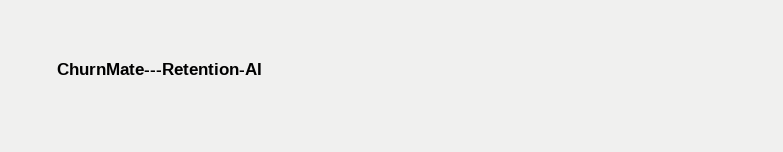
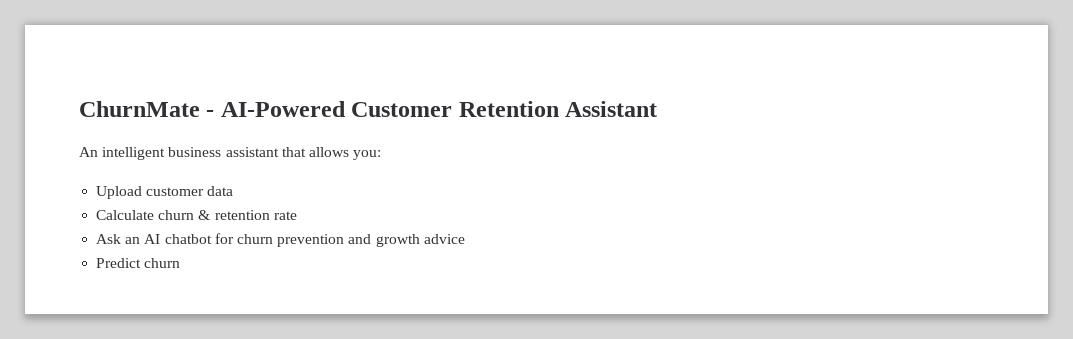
[57,63,262,75] ChurnMate---Retention-AI -> [79,101,658,117] [79,147,382,160] [96,186,234,199] [96,210,297,220] [96,233,465,247] [96,258,181,268] ChurnMate - AI-Powered Customer Retention Assistant // An intelligent business assistant that allows you: // Upload customer data // Calculate churn & retention rate // Ask an AI chatbot for churn prevention and growth advice // Predict churn

